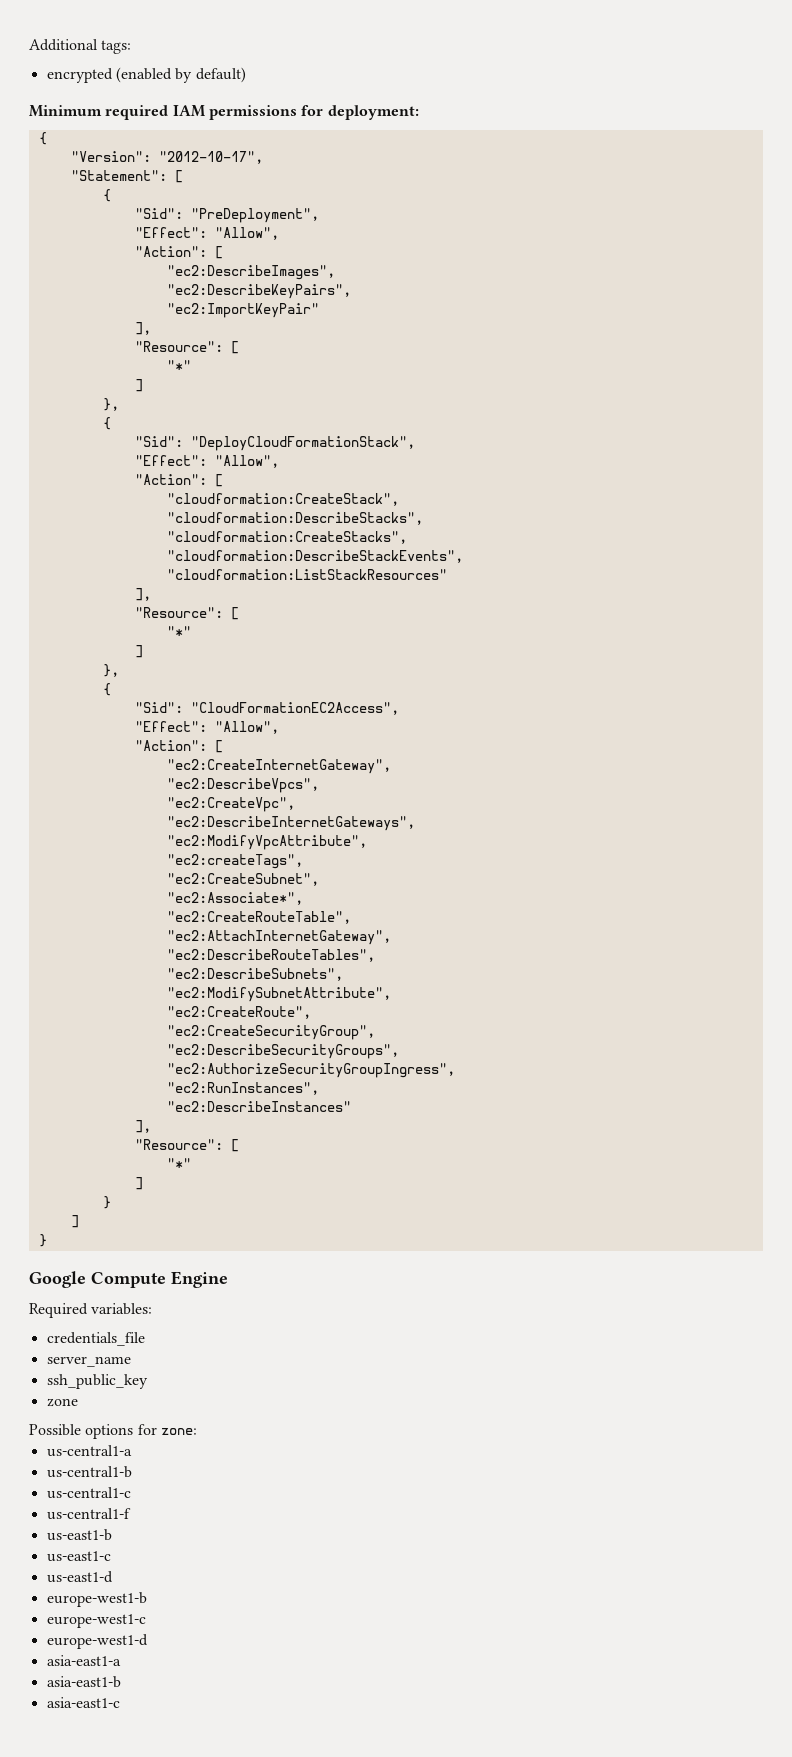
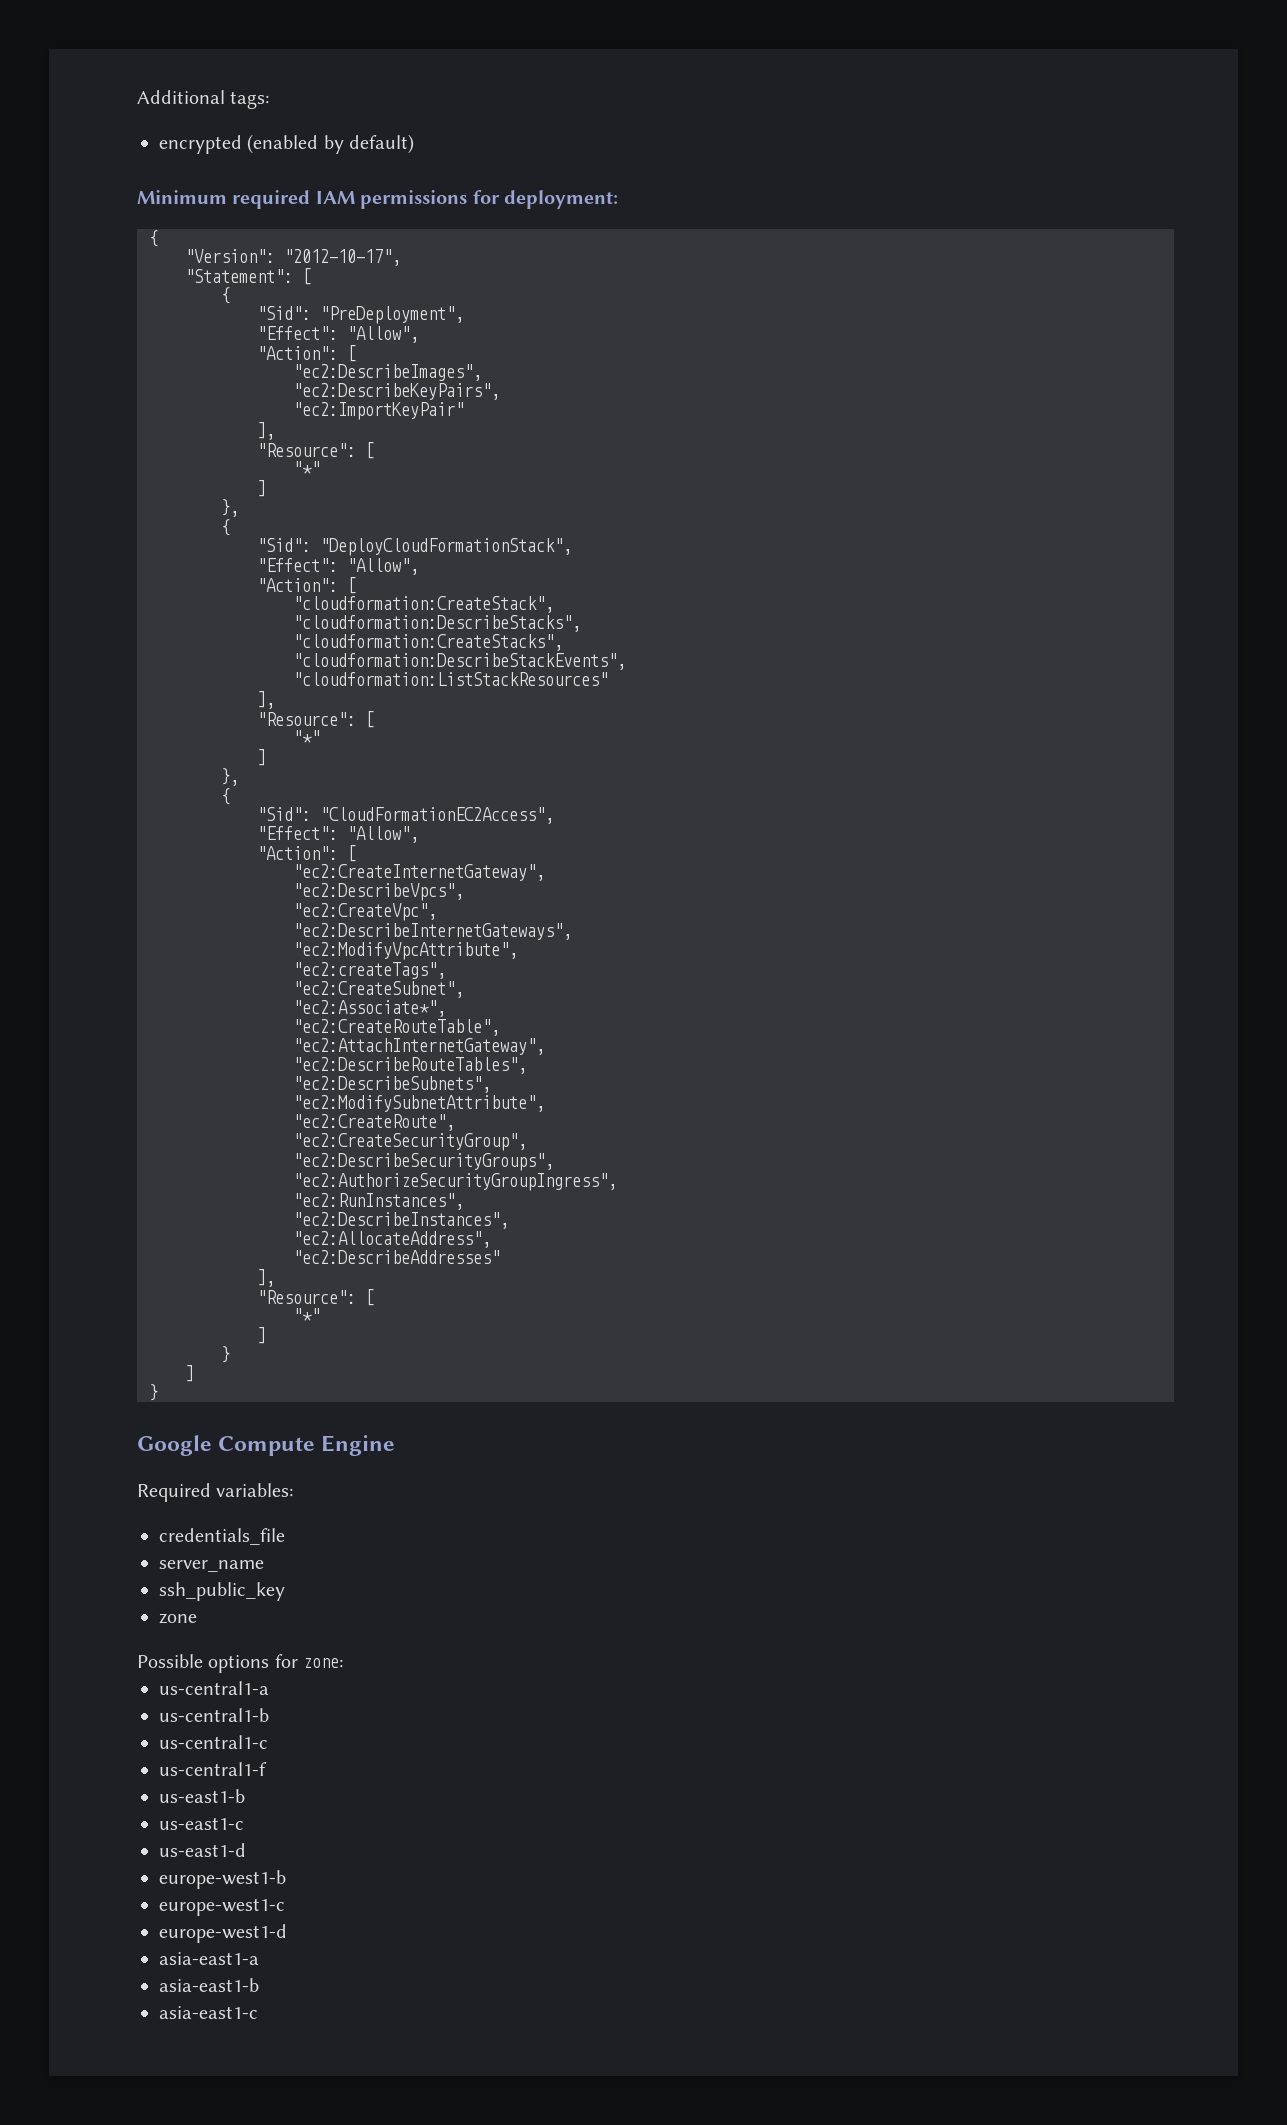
[166,1101,351,1112] "ec2:DescribeInstances" -> [293,1212,509,1229] [293,1231,491,1248] [293,1250,500,1264] "ec2:DescribeInstances", // "ec2:AllocateAddress", // "ec2:DescribeAddresses"

